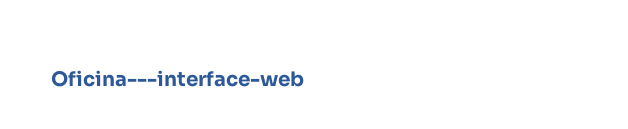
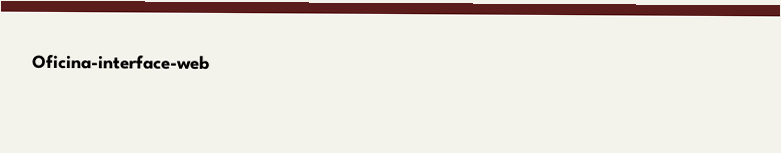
[51,70,304,87] Oficina---interface-web -> [32,54,210,70] Oficina-interface-web

